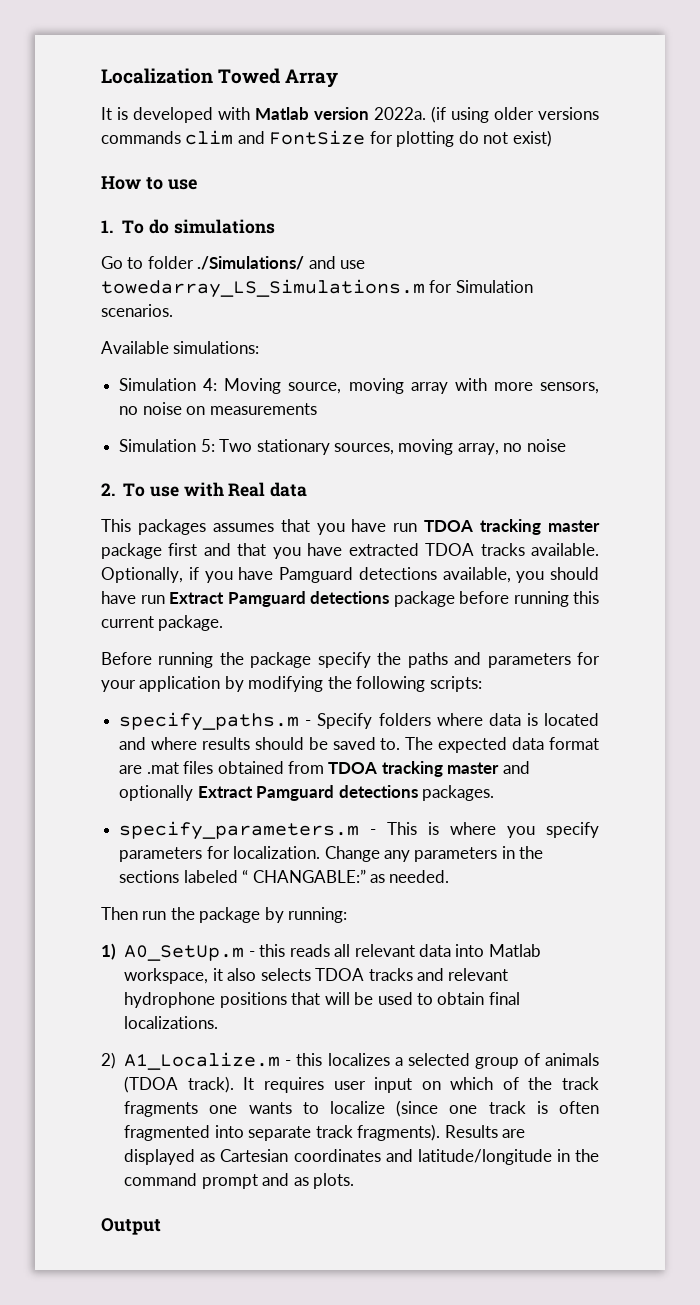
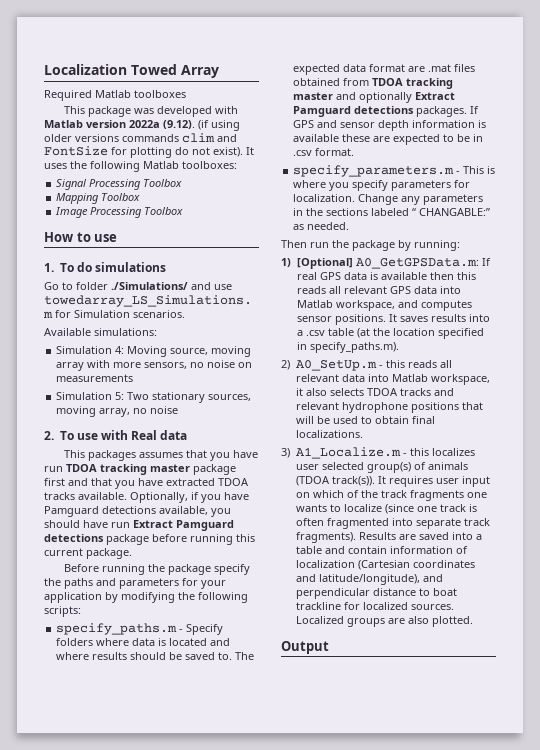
[101,107,128,120] It is -> [44,90,186,101] [63,106,154,117] Required Matlab toolboxes // This package was
[374,107,426,120] 2022a. -> [129,120,195,129] 2022a (9.12).
[512,130,552,147] exist) -> [213,147,254,157] [44,161,237,172] [56,179,183,190] [56,193,141,204] [55,207,184,218] exist). It uses the following Matlab toolboxes: // Signal Processing Toolbox // Mapping Toolbox // Image Processing Toolbox
(494, 793) none -> [470,106,480,114] [293,120,487,131] [293,134,484,145] [293,148,355,156] If GPS and sensor depth information is available these are expected to be in .csv format.
(116, 951) none -> [296,258,491,269] [296,272,476,280] [296,286,461,294] [296,300,472,311] [296,314,490,325] [296,328,484,339] [296,342,399,353] [281,360,290,370] [Optional] A0_GetGPSData.m: If real GPS data is available then this reads all relevant GPS data into Matlab workspace, and computes sensor positions. It saves results into a .csv table (at the location specified in specify_paths.m). // 2)
[101,1052,116,1069] 2) -> [281,448,290,458] 3)
[394,1053,519,1069] a selected group -> [295,462,411,473] user selected group(s)
[187,1076,234,1093] track). -> [331,476,375,486] track(s)).
[124,1149,599,1165] [124,1173,355,1189] displayed as Cartesian coordinates and latitude/longitude in the command prompt and as plots. -> [418,532,482,540] [295,546,468,554] [295,560,475,570] [295,574,443,585] [295,588,457,599] [295,602,454,610] [295,616,473,627] saved into a table and contain information of localization (Cartesian coordinates and latitude/longitude), and perpendicular distance to boat trackline for localized sources. Localized groups are also plotted.

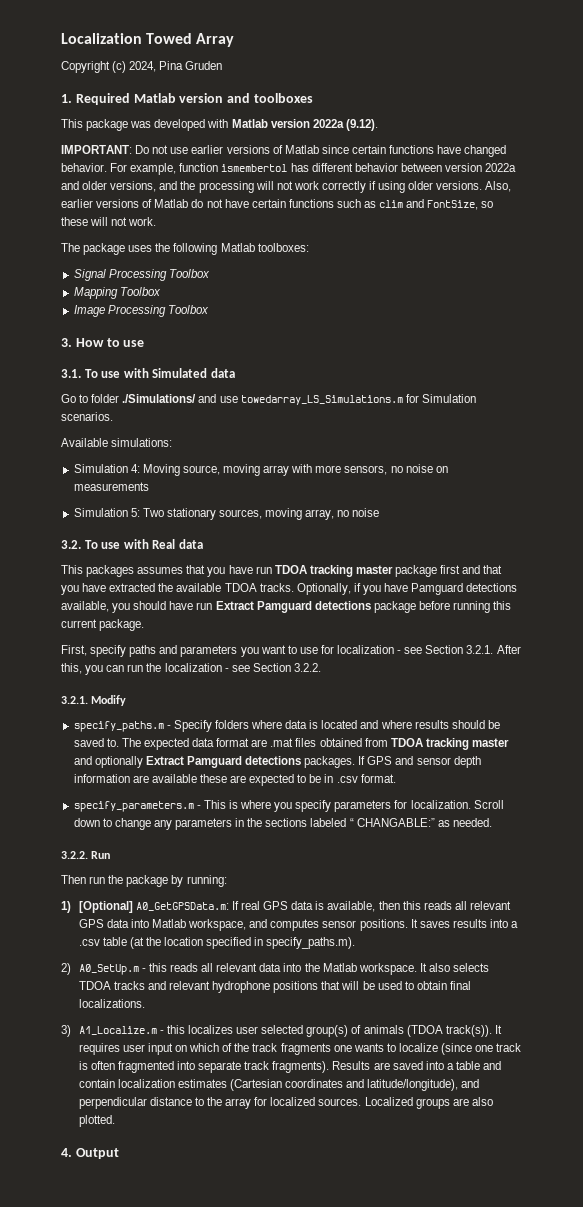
[44,90,131,101] Required Matlab -> [61,61,223,73] [61,93,251,105] Copyright (c) 2024, Pina Gruden // 1. Required Matlab version and
[198,120,240,131] [44,133,237,143] [44,146,254,158] (if using older versions commands clim and FontSize for plotting do not exist). It -> [61,145,507,157] [61,163,517,175] [61,181,512,193] [61,199,494,210] [61,217,157,226] [61,243,126,255] // IMPORTANT: Do not use earlier versions of Matlab since certain functions have changed behavior. For example, function ismembertol has different behavior between version 2022a and older versions, and the processing will not work correctly if using older versions. Also, earlier versions of Matlab do not have certain functions such as clim and FontSize, so these will not work. // The package
(184, 211) none -> [61,338,72,347] 3.
[44,262,166,272] 1. To do simulations -> [61,368,235,378] 3.1. To use with Simulated data
[44,431,54,440] 2. -> [61,540,81,549] 3.2.
[218,478,249,486] [44,492,127,500] TDOA tracks available. -> [158,583,294,592] the available TDOA tracks.
[63,564,250,575] [44,578,226,589] [44,592,248,603] [44,606,81,617] Before running the package specify the paths and parameters for your application by modifying the following scripts: -> [61,645,521,657] [61,663,321,675] [61,695,127,706] First, specify paths and parameters you want to use for localization - see Section 3.2.1. After this, you can run the localization - see Section 3.2.2. // 3.2.1. Modify
[478,120,487,128] is -> [132,775,149,783] are
[358,194,399,205] Change -> [473,800,504,809] [73,818,151,830] Scroll down to change
(350, 226) none -> [61,851,111,859] // 3.2.2. Run
[380,272,427,280] available -> [327,901,376,912] available,
[391,374,490,385] [295,388,303,396] Matlab workspace, it -> [304,963,427,975] the Matlab workspace. It
[389,546,468,554] [295,560,355,568] information of localization -> [117,1079,227,1088] localization estimates
[432,588,457,596] [295,602,341,610] boat trackline -> [207,1097,252,1109] the array
(473, 621) none -> [61,1148,72,1157] 4.

